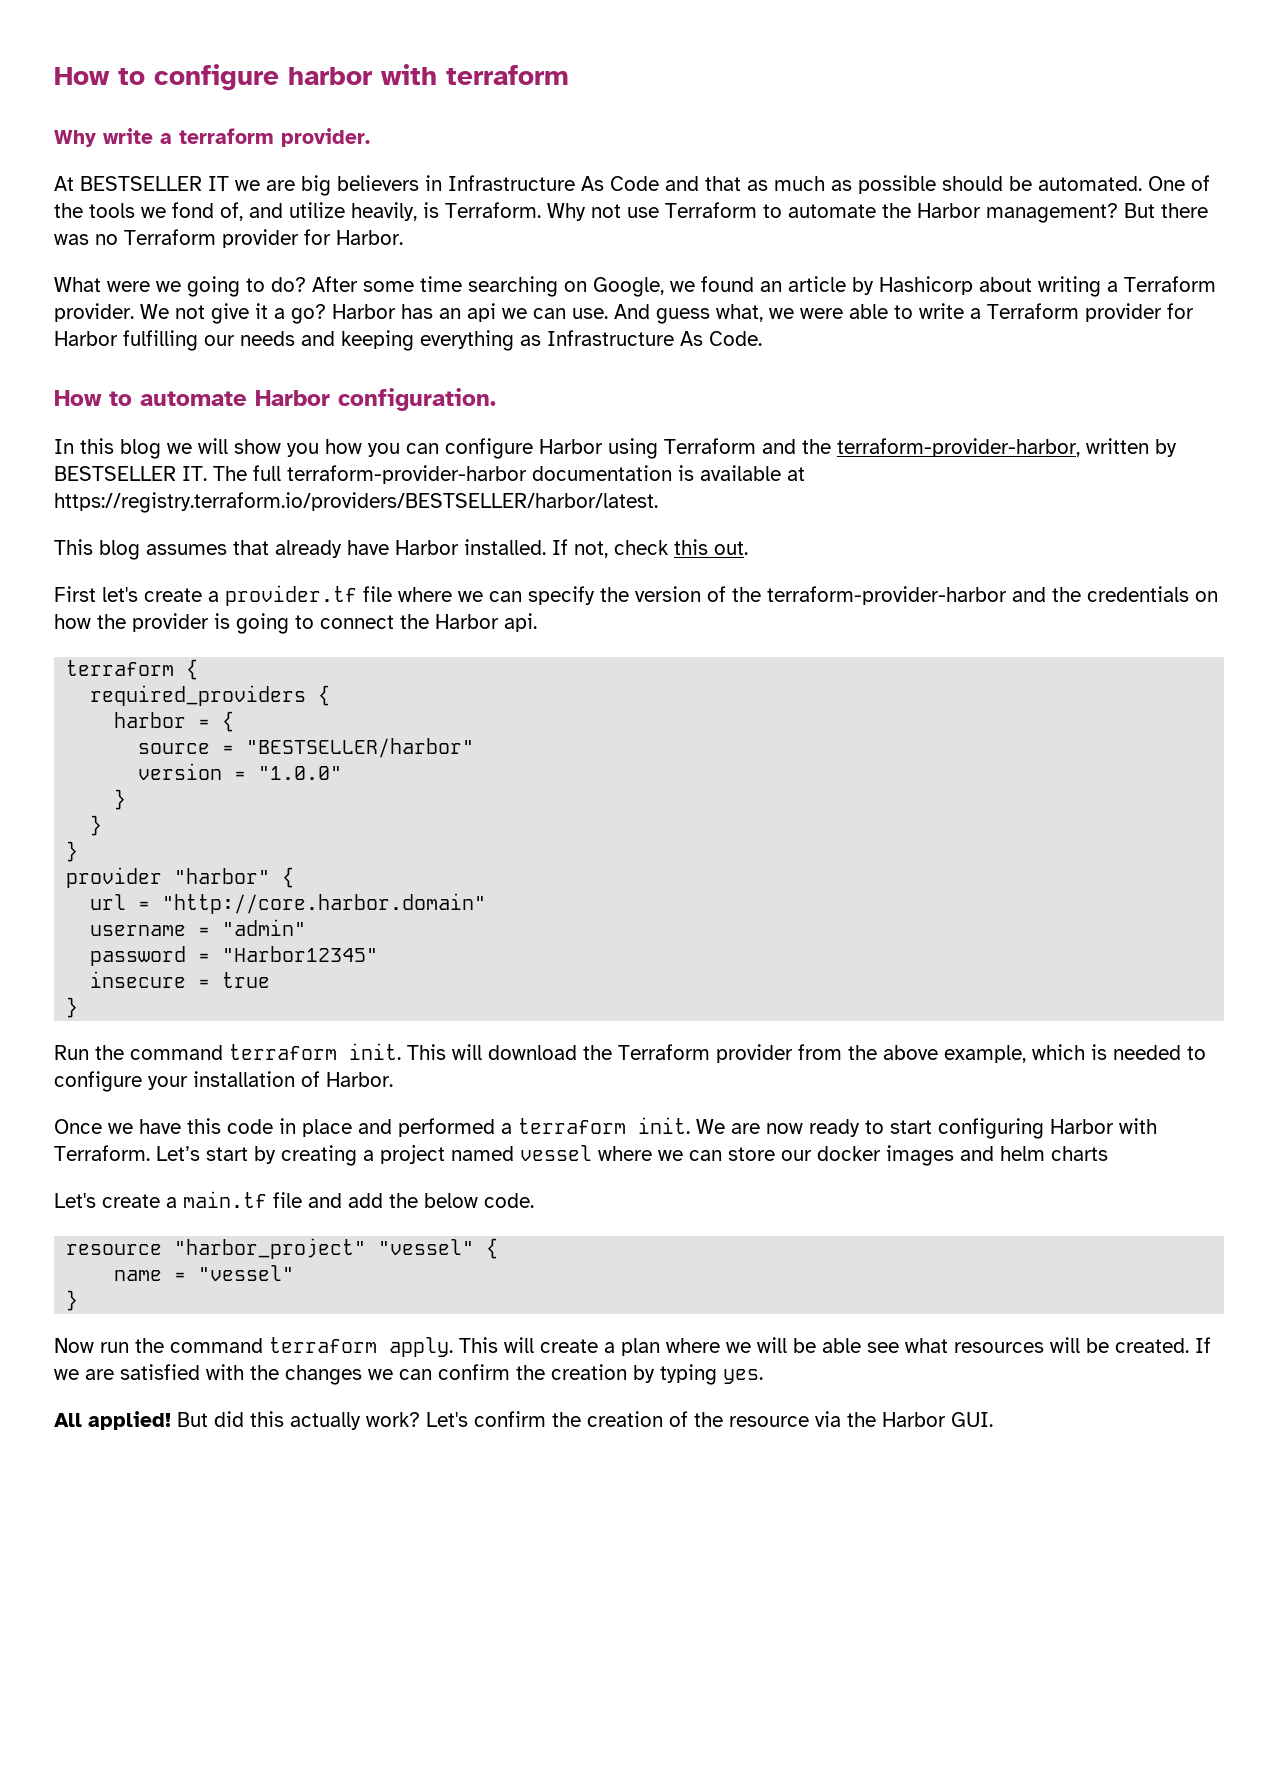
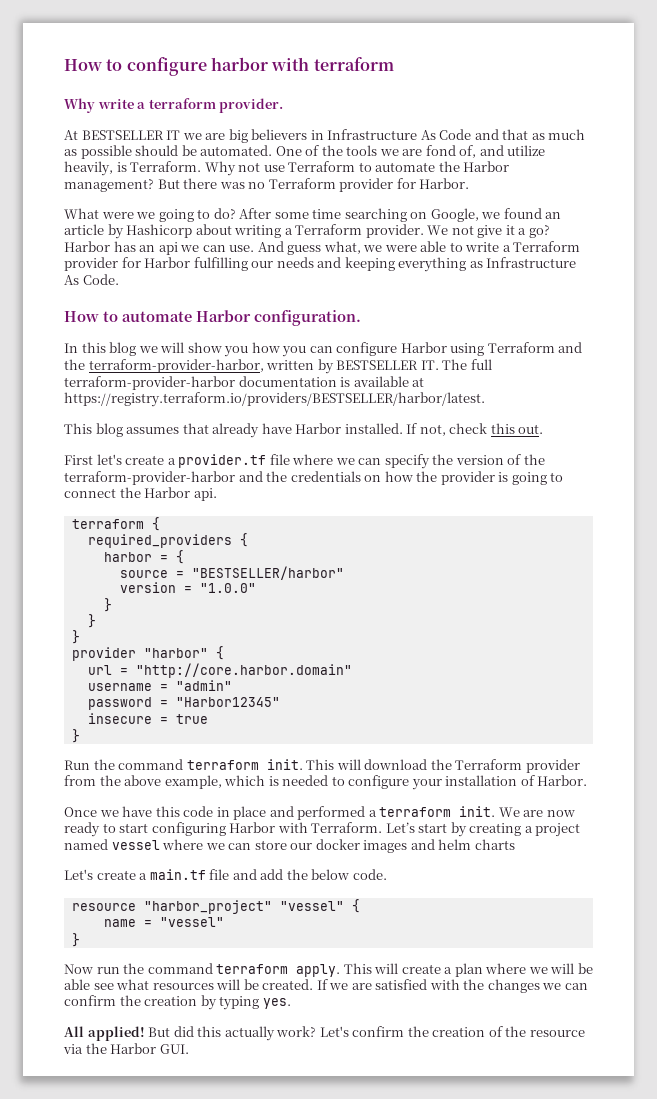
(166, 212) none -> [402,149,423,156] are

